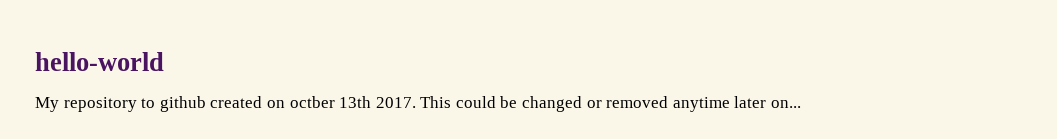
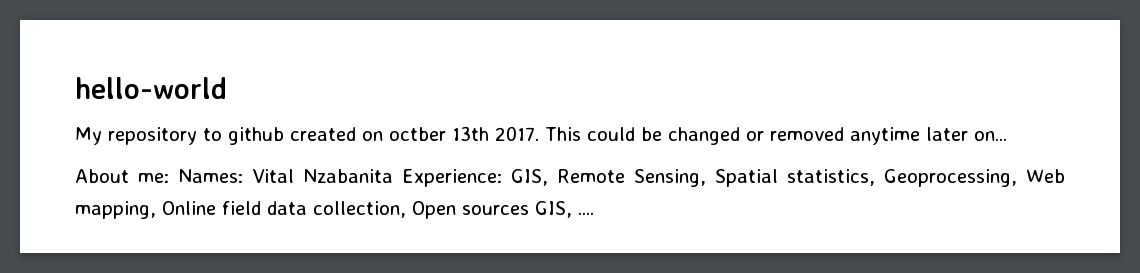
(802, 104) none -> [75,169,1066,187] [75,201,594,219] // About me: Names: Vital Nzabanita Experience: GIS, Remote Sensing, Spatial statistics, Geoprocessing, Web mapping, Online field data collection, Open sources GIS, ....

